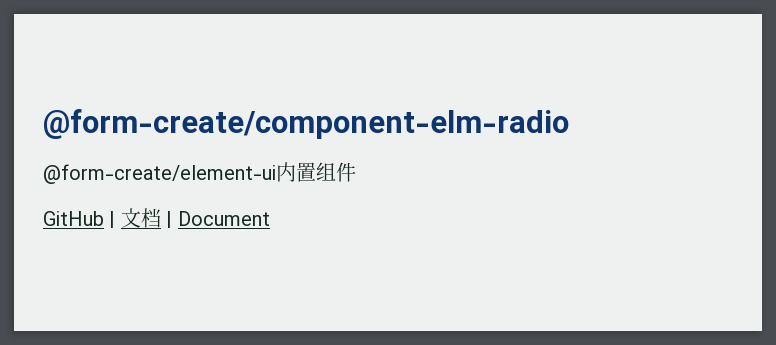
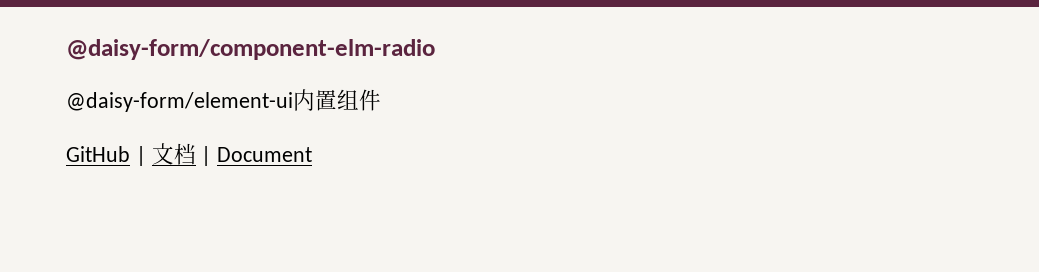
[43,109,569,139] [43,164,276,184] @form-create/component-elm-radio // @form-create/element-ui -> [66,39,435,60] [66,92,293,112] @daisy-form/component-elm-radio // @daisy-form/element-ui

